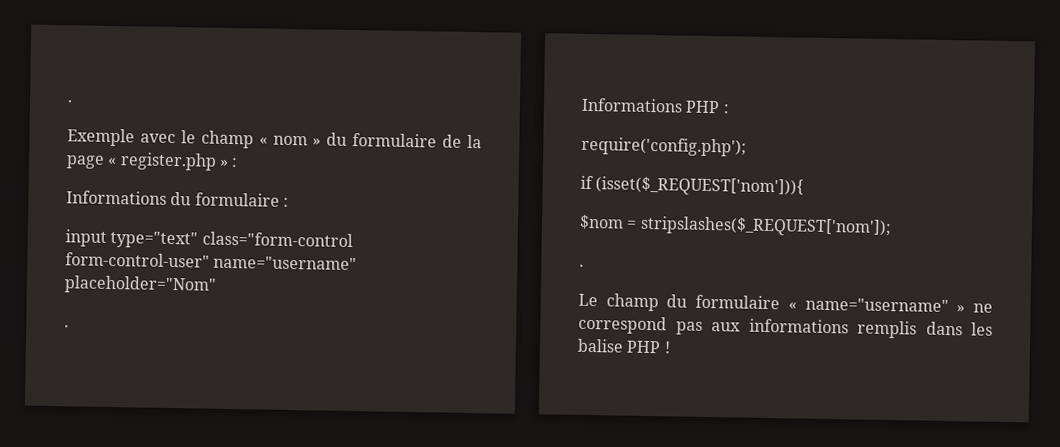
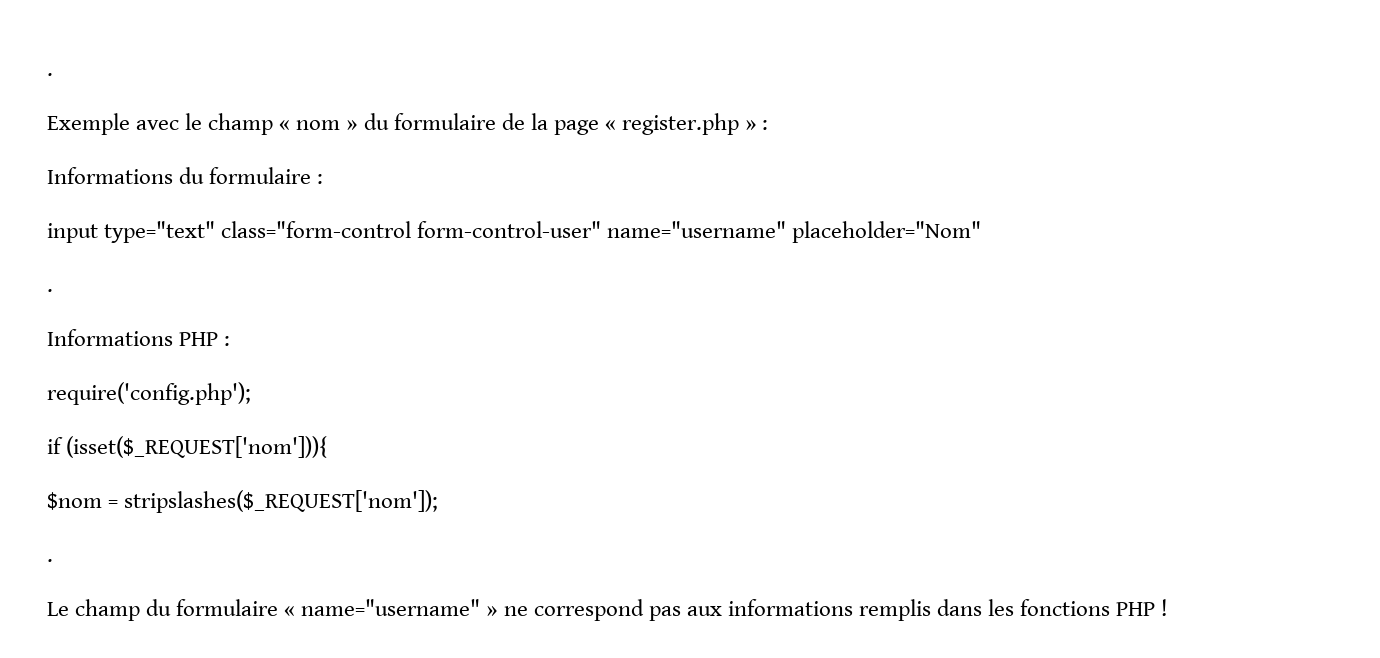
[577,338,624,353] balise -> [1020,599,1111,616] fonctions

